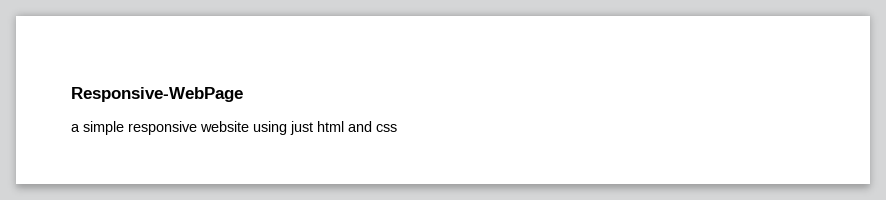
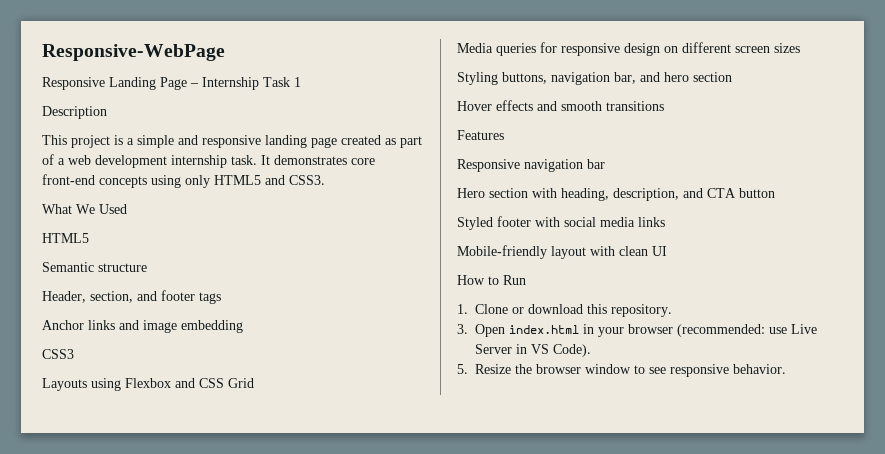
[71,121,397,135] a simple responsive website using just html and css -> [42,77,301,90] [42,106,107,119] [42,135,422,148] [42,154,375,168] [42,174,325,188] [42,204,127,214] [42,233,89,243] [42,262,147,272] [42,290,221,304] [42,320,243,333] [42,349,74,359] [42,378,254,391] [457,42,800,56] [457,72,732,85] [457,100,664,111] [457,130,504,140] [457,159,605,172] [457,188,775,201] [457,216,665,230] [457,245,667,259] [457,275,526,285] [457,304,672,317] [457,324,817,337] [475,344,591,357] [457,364,786,377] Responsive Landing Page – Internship Task 1 // Description // This project is a simple and responsive landing page created as part of a web development internship task. It demonstrates core front-end concepts using only HTML5 and CSS3. // What We Used // HTML5 // Semantic structure // Header, section, and footer tags // Anchor links and image embedding // CSS3 // Layouts using Flexbox and CSS Grid // Media queries for responsive design on different screen sizes // Styling buttons, navigation bar, and hero section // Hover effects and smooth transitions // Features // Responsive navigation bar // Hero section with heading, description, and CTA button // Styled footer with social media links // Mobile-friendly layout with clean UI // How to Run // 1. Clone or download this repository. // 3. Open index.html in your browser (recommended: use Live Server in VS Code). // 5. Resize the browser window to see responsive behavior.

